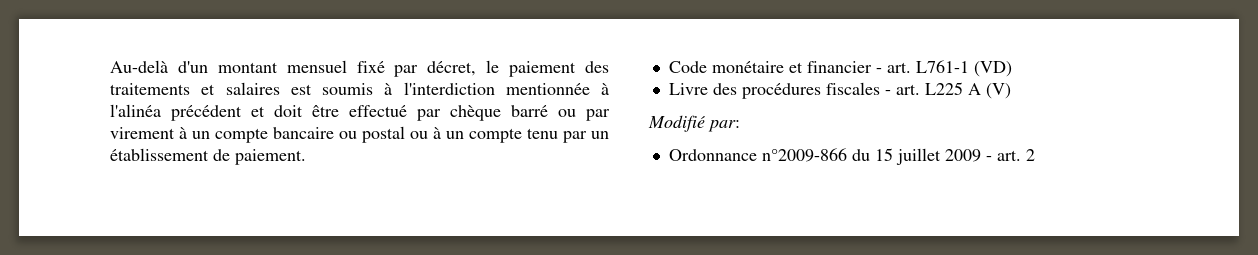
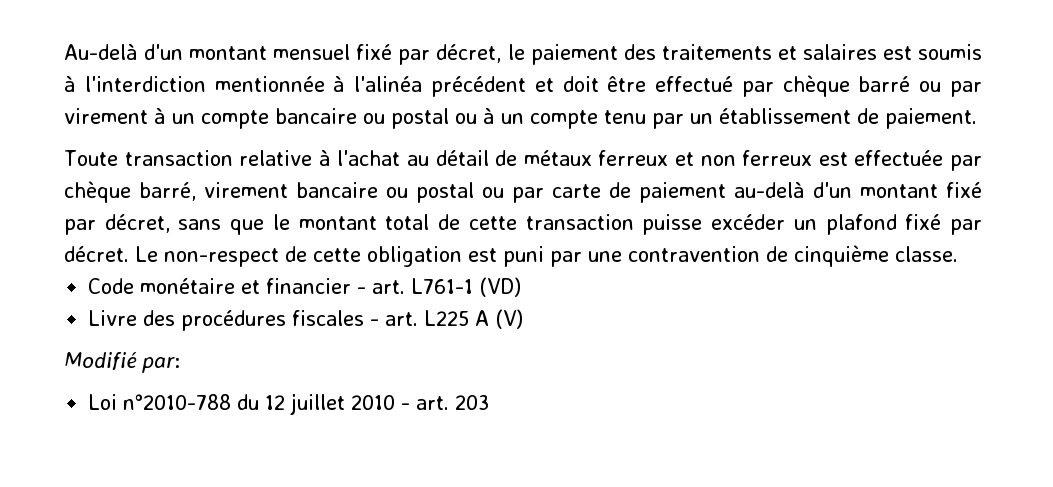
(306, 157) none -> [64,150,983,171] [64,181,982,203] [64,214,983,235] [64,245,958,267] // Toute transaction relative à l'achat au détail de métaux ferreux et non ferreux est effectuée par chèque barré, virement bancaire ou postal ou par carte de paiement au-delà d'un montant fixé par décret, sans que le montant total de cette transaction puisse excéder un plafond fixé par décret. Le non-respect de cette obligation est puni par une contravention de cinquième classe.
[668,148,1035,165] Ordonnance n°2009-866 du 15 juillet 2009 - art. 2 -> [88,393,490,415] Loi n°2010-788 du 12 juillet 2010 - art. 203

